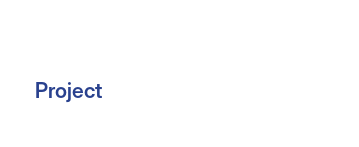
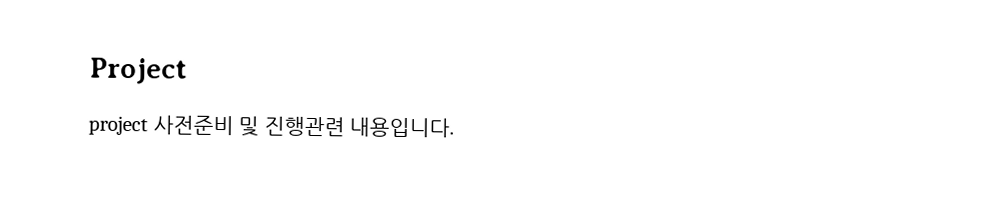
(102, 92) none -> [88,115,455,138] // project 사전준비 및 진행관련 내용입니다.

